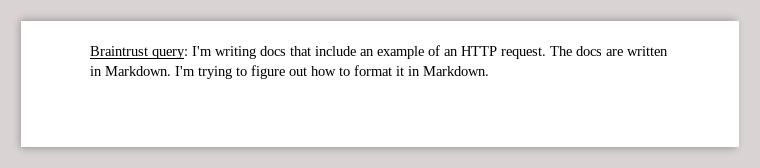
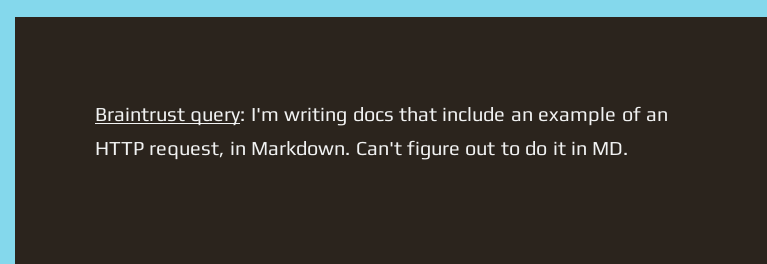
[501,46,668,59] [90,65,392,79] request. The docs are written in Markdown. I'm trying to figure out how to format -> [149,140,548,160] request, in Markdown. Can't figure out to do
[423,66,489,76] Markdown. -> [592,142,629,155] MD.

